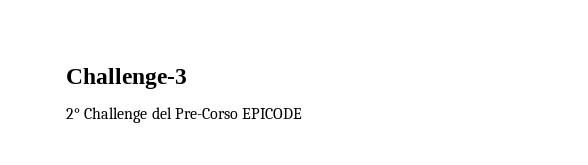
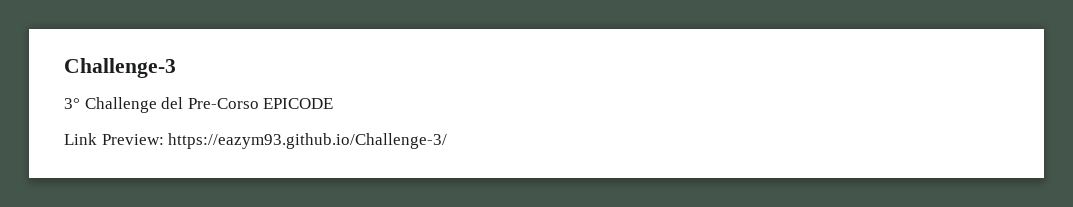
[66,108,80,119] 2° -> [64,98,80,109] 3°
(303, 113) none -> [64,133,448,149] // Link Preview: https://eazym93.github.io/Challenge-3/

